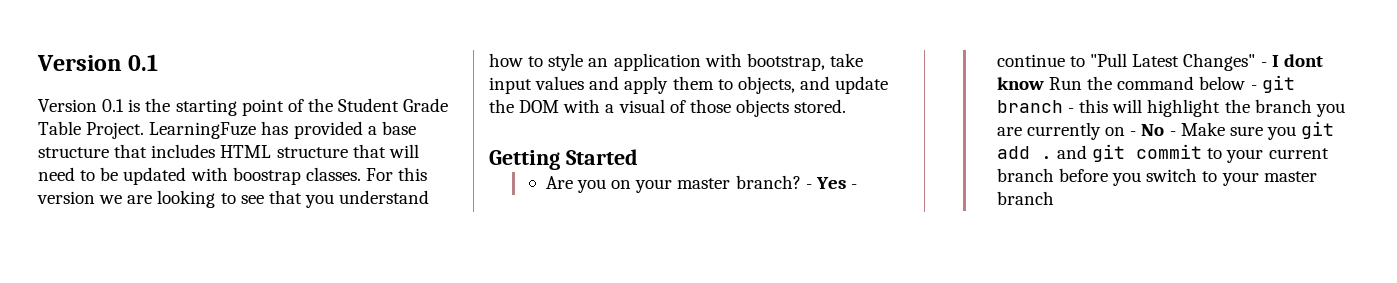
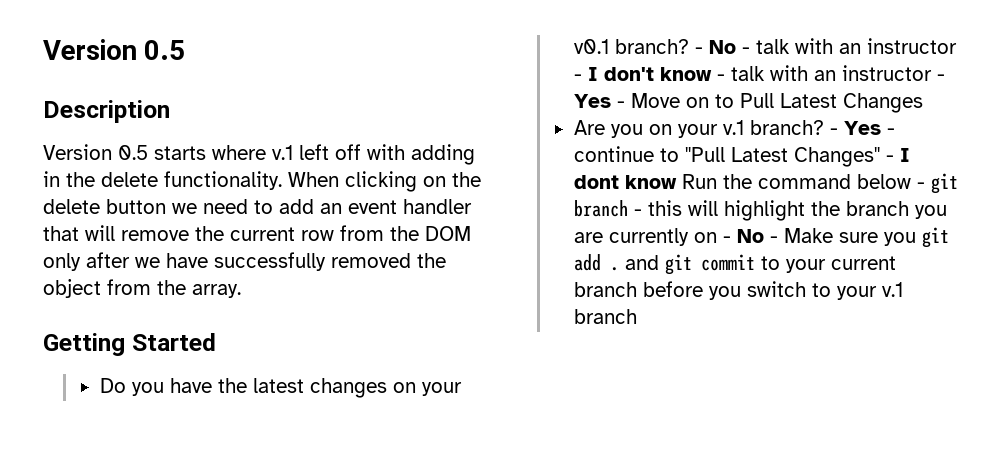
[37,54,159,71] [38,98,449,116] [38,121,416,139] [38,144,419,158] [38,167,428,185] [37,190,430,208] [489,53,863,71] [489,76,889,94] [489,99,847,117] [489,149,638,170] Version 0.1 // Version 0.1 is the starting point of the Student Grade Table Project. LearningFuze has provided a base structure that includes HTML structure that will need to be updated with boostrap classes. For this version we are looking to see that you understand how to style an application with bootstrap, take input values and apply them to objects, and update the DOM with a visual of those objects stored. // Getting Started -> [43,39,186,60] [43,100,170,123] [43,144,475,165] [43,171,481,192] [43,199,472,214] [43,225,471,241] [43,252,446,271] [43,279,241,298] [43,333,216,356] [99,378,462,398] [573,38,957,54] [573,65,945,81] [573,93,923,113] Version 0.5 // Description // Version 0.5 starts where v.1 left off with adding in the delete functionality. When clicking on the delete button we need to add an event handler that will remove the current row from the DOM only after we have successfully removed the object from the array. // Getting Started // Do you have the latest changes on your v0.1 branch? - No - talk with an instructor - I don't know - talk with an instructor - Yes - Move on to Pull Latest Changes
[677,178,731,189] master -> [722,120,744,135] v.1
[1263,171,1317,182] master -> [881,282,903,297] v.1

